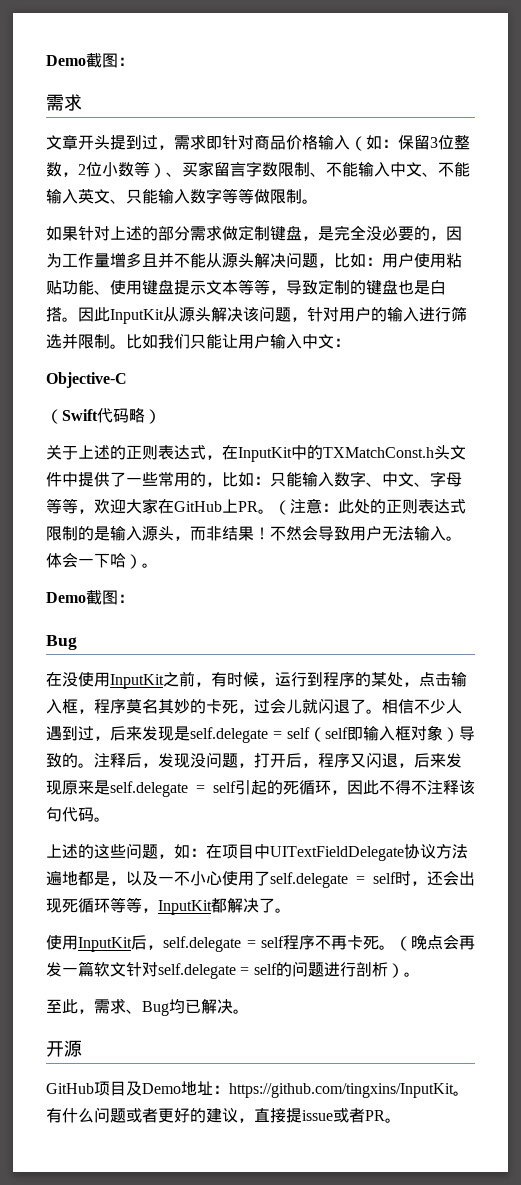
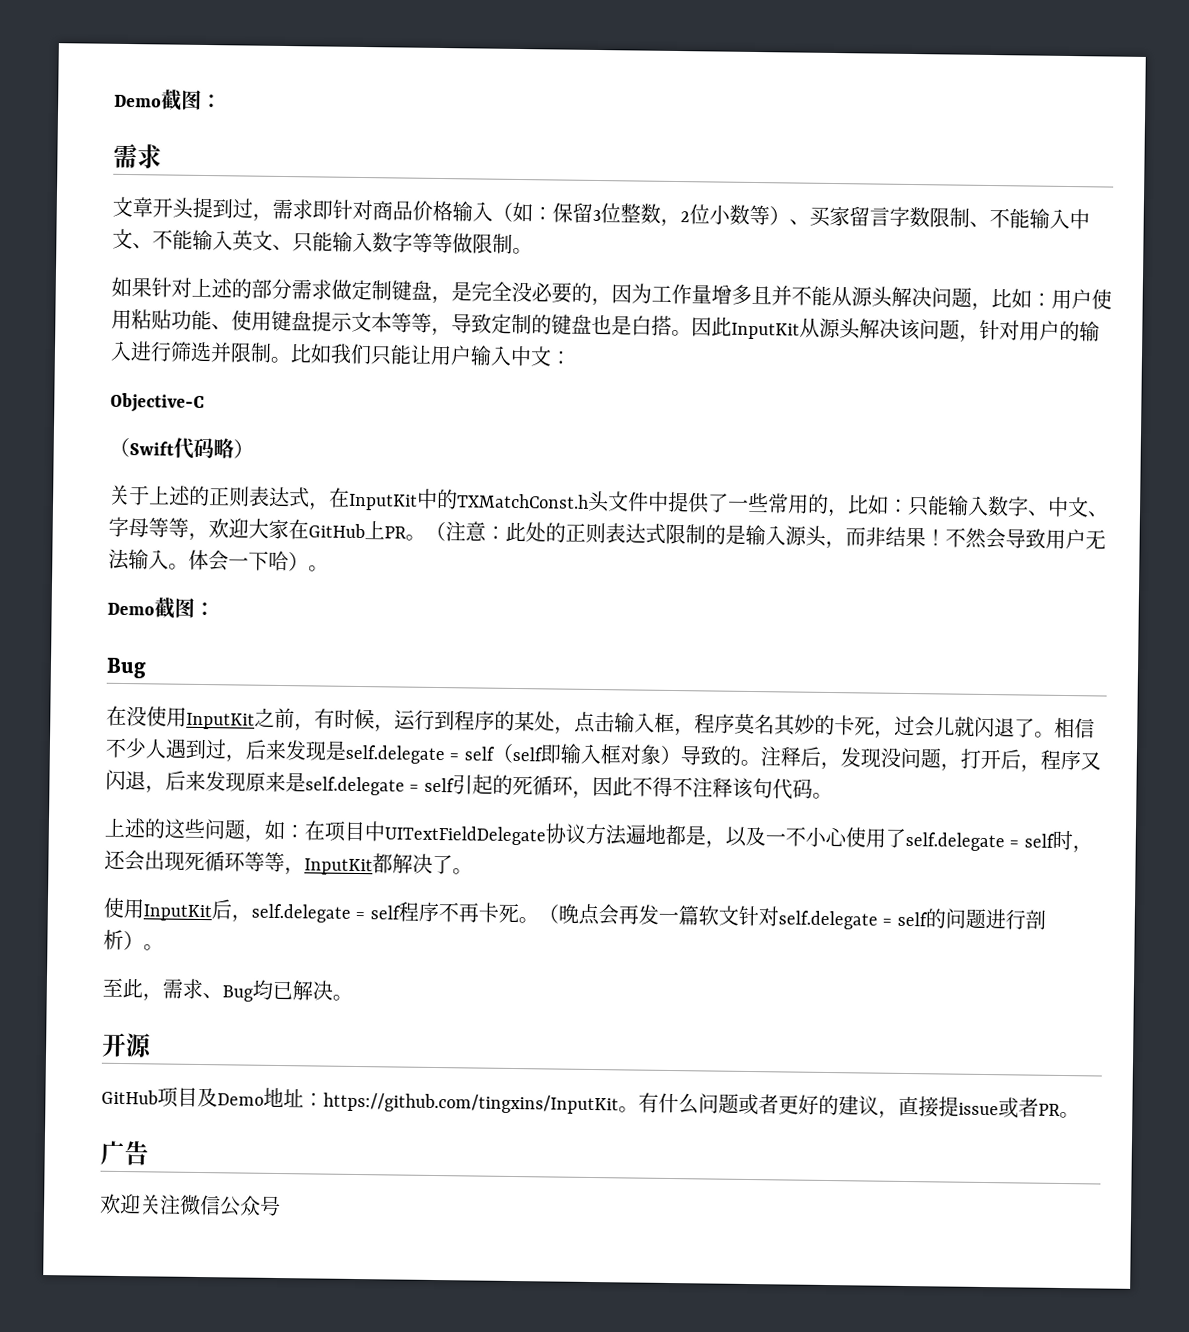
(401, 1120) none -> [100,1140,149,1166] [99,1193,281,1217] // 广告 // 欢迎关注微信公众号

